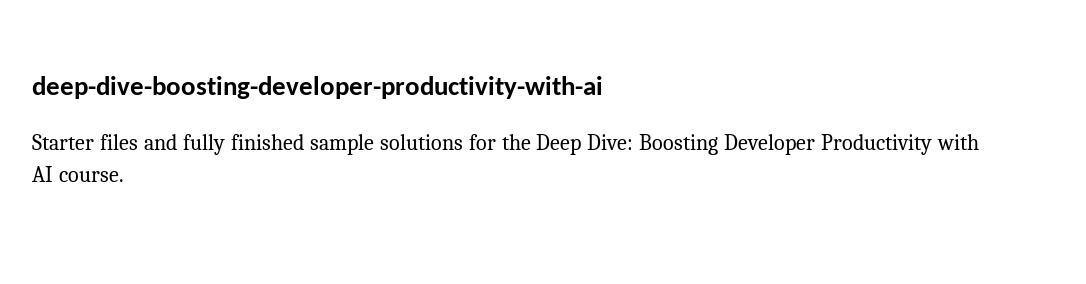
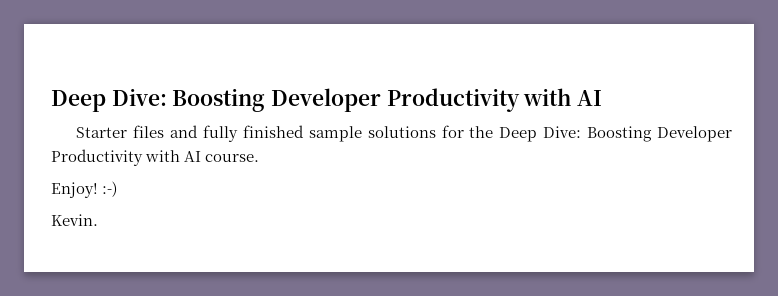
[32,76,603,99] deep-dive-boosting-developer-productivity-with-ai -> [51,88,603,112] Deep Dive: Boosting Developer Productivity with AI
(124, 176) none -> [51,181,118,198] [51,214,98,226] // Enjoy! :-) // Kevin.

